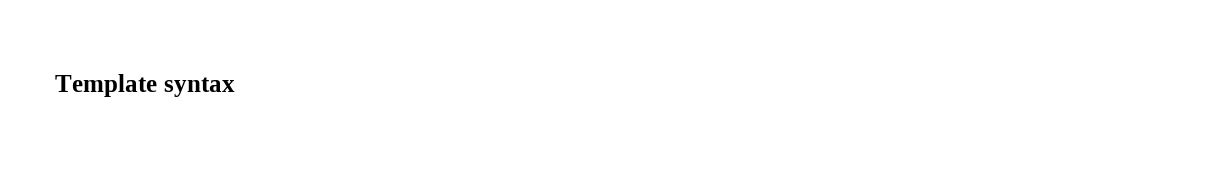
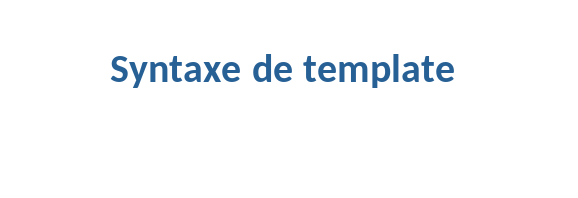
[55,74,235,97] Template syntax -> [110,54,456,88] Syntaxe de template

